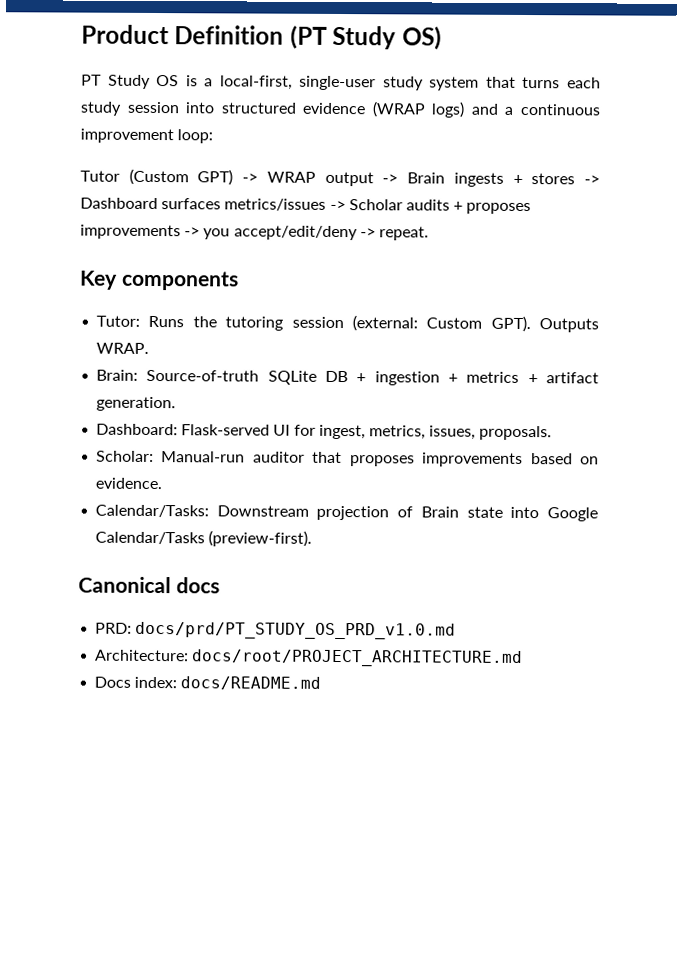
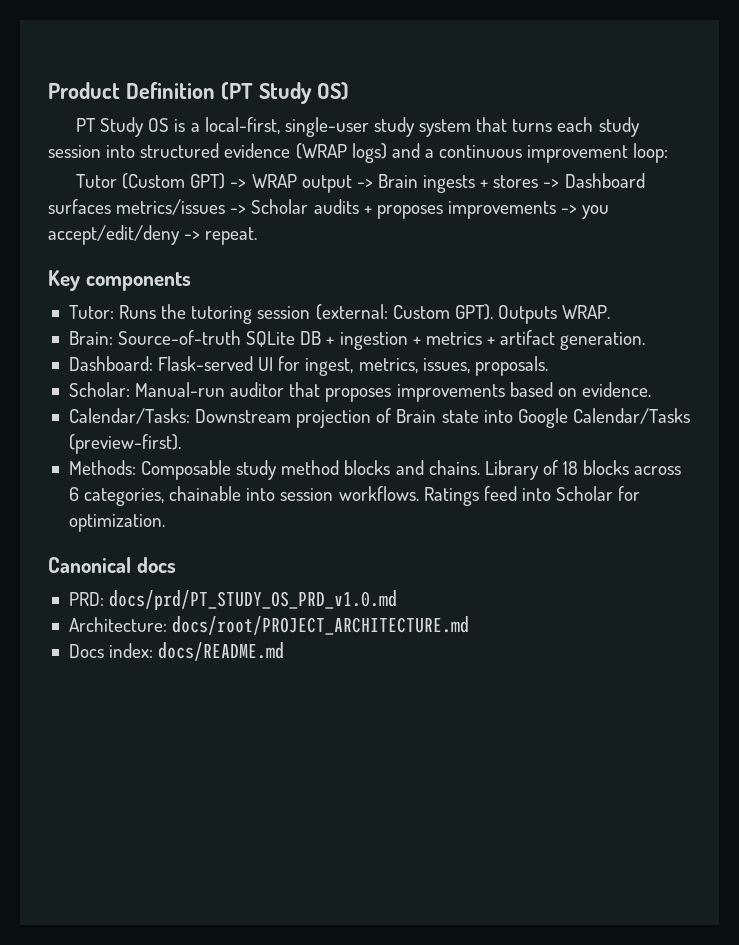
(313, 538) none -> [68,460,682,480] [68,486,641,506] [68,514,165,532] // Methods: Composable study method blocks and chains. Library of 18 blocks across 6 categories, chainable into session workflows. Ratings feed into Scholar for optimization.

